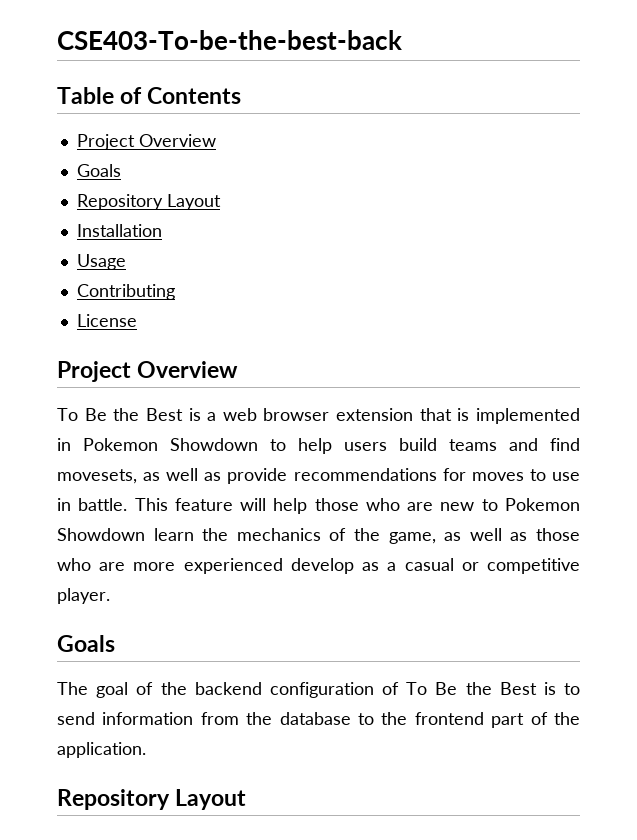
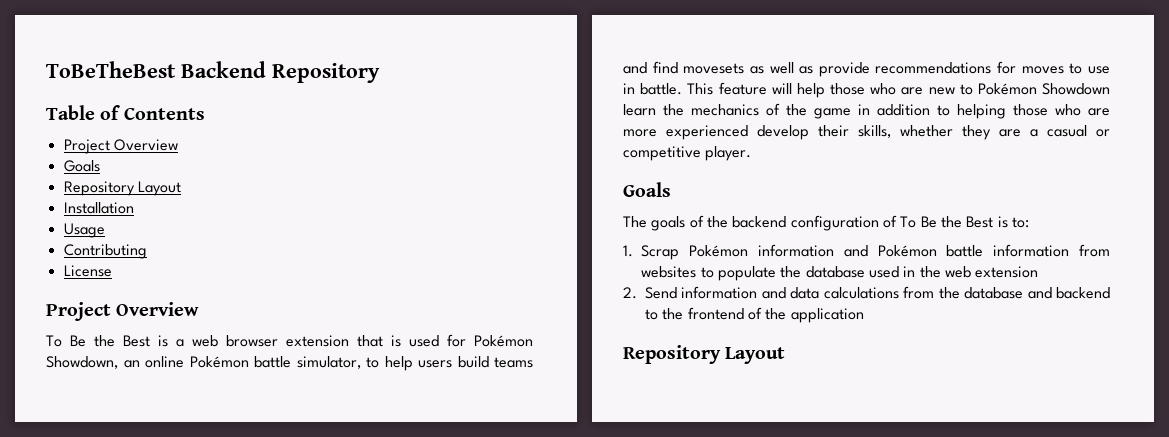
[57,30,402,50] CSE403-To-be-the-best-back -> [46,61,380,83] ToBeTheBest Backend Repository
[475,408,580,424] [57,438,258,451] implemented in Pokemon Showdown -> [409,334,533,347] [46,356,361,369] used for Pokémon Showdown, an online Pokémon battle simulator,
[57,469,137,484] movesets, -> [683,63,745,74] movesets
[504,498,580,511] Pokemon -> [977,83,1037,95] Pokémon
[388,528,528,544] game, as well as -> [814,104,1006,119] game in addition to helping
[362,562,380,571] as -> [818,125,1021,140] their skills, whether they are
[96,682,129,698] goal -> [651,216,686,231] goals
[564,683,581,695] [57,712,194,725] to send information -> [1011,217,1029,228] [623,244,1110,260] [641,266,1039,281] [623,286,899,299] to: // 1. Scrap Pokémon information and Pokémon battle information from websites to populate the database used in the web extension // 2. Send information and data calculations
(351, 718) none -> [1027,287,1110,299] and backend
[491,712,580,728] [57,742,146,758] part of the application. -> [747,307,864,323] of the application

